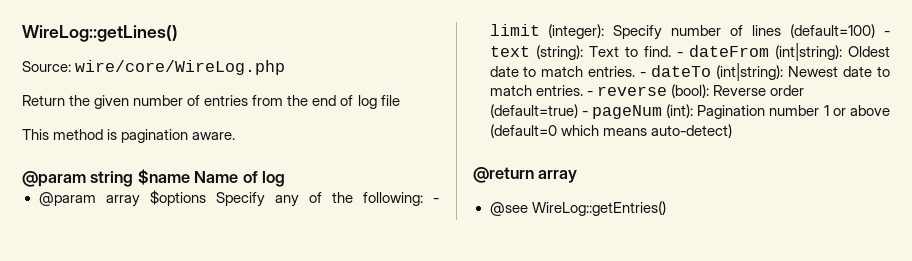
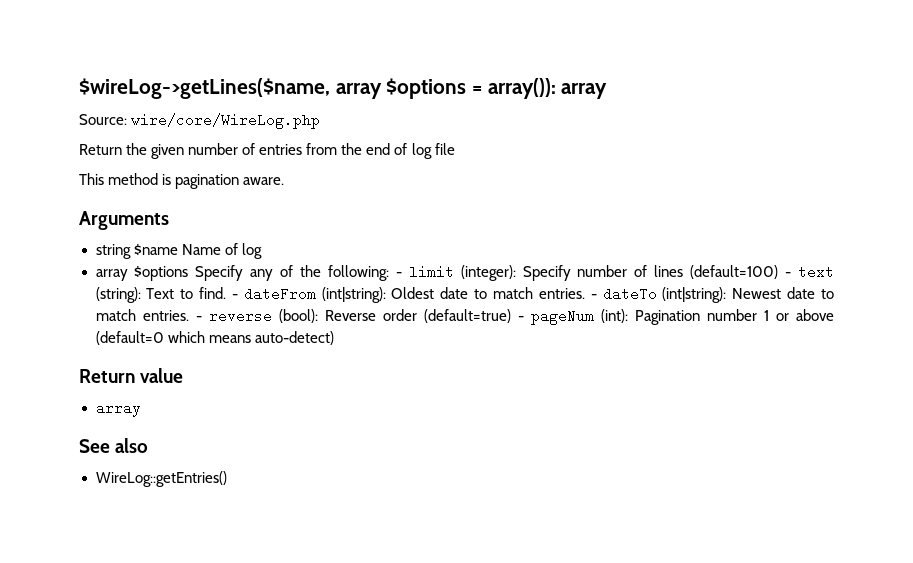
[22,25,178,42] WireLog::getLines() -> [79,78,608,99] $wireLog->getLines($name, array $options = array()): array
[22,171,86,187] @param -> [79,211,169,230] Arguments //
[38,192,96,206] @param -> (262, 251) none
[473,167,578,183] [489,202,528,216] @return array // @see -> [79,368,184,383] [95,401,141,417] [79,438,149,453] Return value // array // See also //

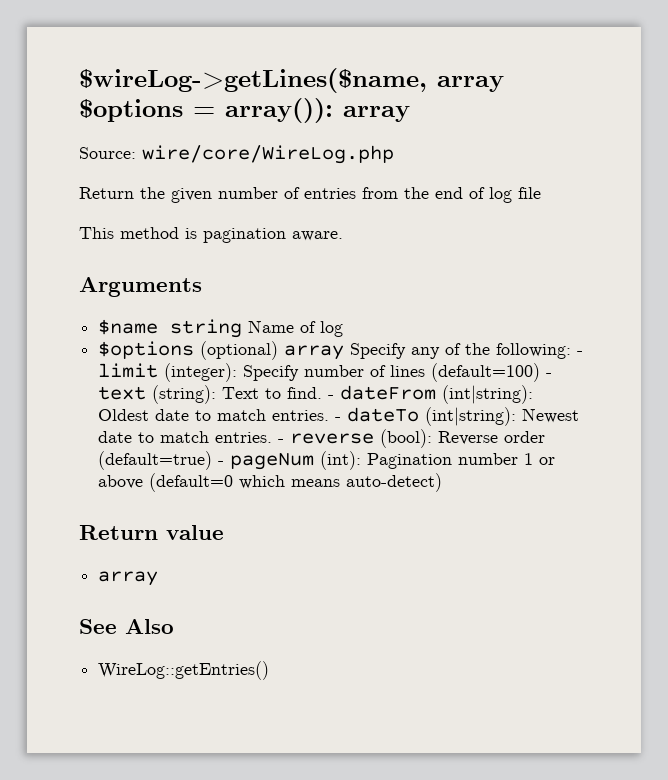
[95,243,178,259] string $name -> [98,319,243,338] $name string
[95,265,189,281] array $options -> [98,341,345,360] $options (optional) array
[115,438,149,453] also -> [125,619,174,634] Also

